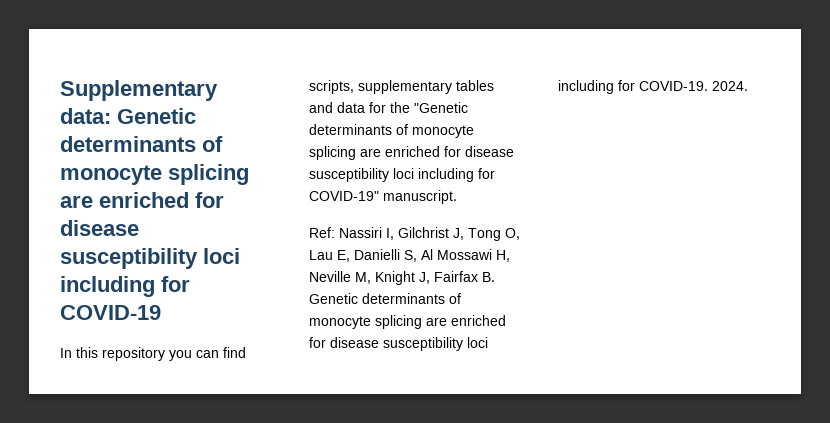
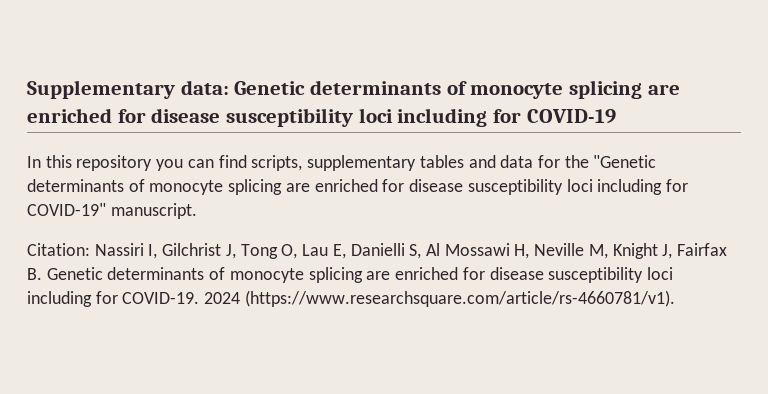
[309,227,335,238] Ref: -> [27,243,90,256] Citation:
[712,81,748,91] 2024. -> [204,290,675,307] 2024 (https://www.researchsquare.com/article/rs-4660781/v1).

